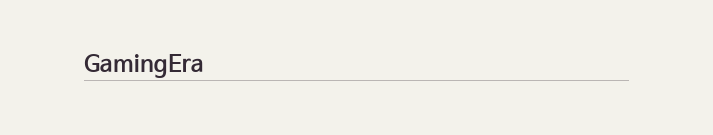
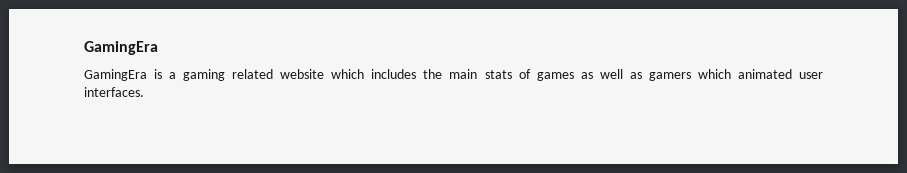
[84,54,204,78] GamingEra -> [84,41,158,55] [84,69,823,81] [84,87,144,97] GamingEra // GamingEra is a gaming related website which includes the main stats of games as well as gamers which animated user interfaces.

